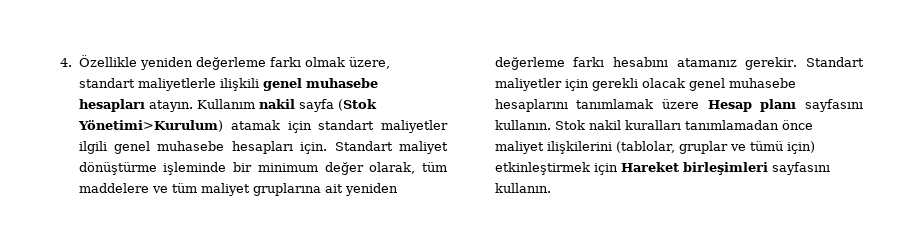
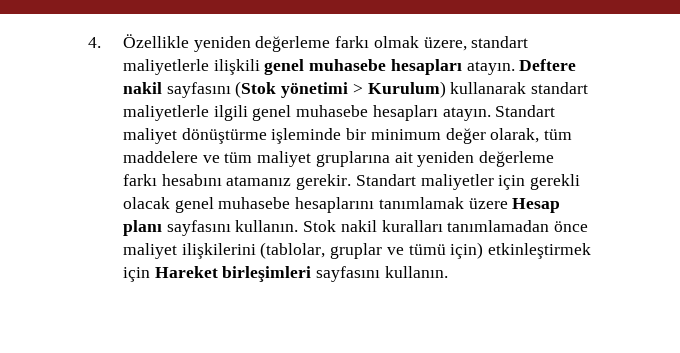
[196,99,377,112] [77,120,448,133] Kullanım nakil sayfa (Stok Yönetimi>Kurulum) atamak için standart maliyetler -> [519,59,577,71] [122,81,589,98] [122,105,209,121] Deftere nakil sayfasını (Stok yönetimi > Kurulum) kullanarak standart maliyetlerle
[300,142,328,154] için. -> [442,107,491,121] atayın.

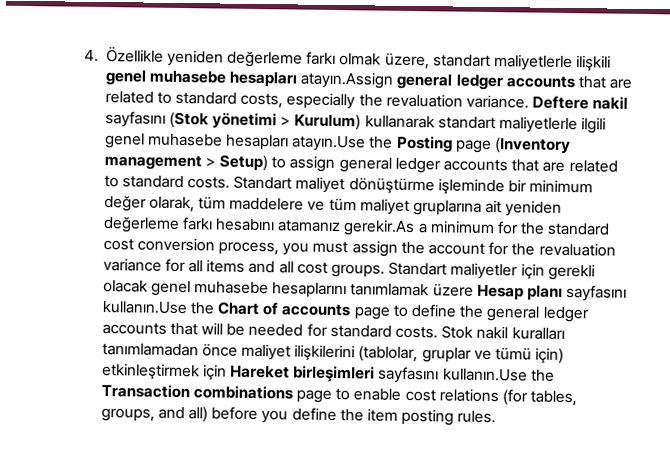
[466,61,515,75] atayın. -> [300,71,633,91] [104,91,530,110] atayın.Assign general ledger accounts that are related to standard costs, especially the revaluation variance.
[442,107,491,121] atayın. -> [291,135,572,155] [103,154,618,174] [103,175,231,189] atayın.Use the Posting page (Inventory management > Setup) to assign general ledger accounts that are related to standard costs.
[296,174,352,190] gerekir. -> [343,219,611,237] [102,237,616,257] [102,258,386,278] gerekir.As a minimum for the standard cost conversion process, you must assign the account for the revaluation variance for all items and all cost groups.
[235,220,299,232] kullanın. -> [101,300,589,323] [101,321,439,339] kullanın.Use the Chart of accounts page to define the general ledger accounts that will be needed for standard costs.
[384,266,448,278] kullanın. -> [442,368,555,382] [100,383,578,407] [100,406,497,426] kullanın.Use the Transaction combinations page to enable cost relations (for tables, groups, and all) before you define the item posting rules.

